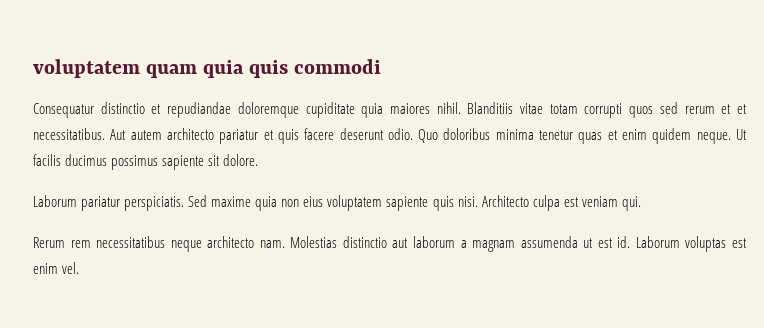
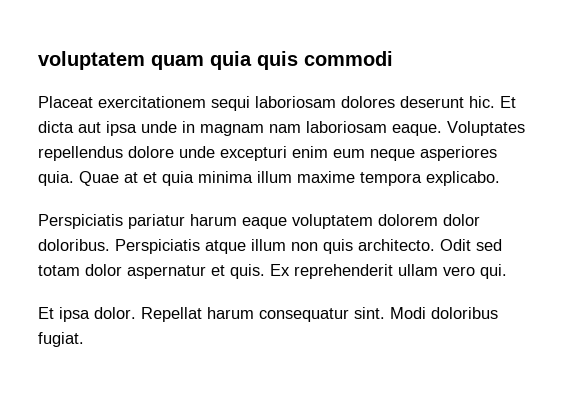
[33,102,748,118] [33,128,747,144] [33,154,259,170] [33,195,641,211] [33,236,747,252] [33,262,80,274] Consequatur distinctio et repudiandae doloremque cupiditate quia maiores nihil. Blanditiis vitae totam corrupti quos sed rerum et et necessitatibus. Aut autem architecto pariatur et quis facere deserunt odio. Quo doloribus minima tenetur quas et enim quidem neque. Ut facilis ducimus possimus sapiente sit dolore. // Laborum pariatur perspiciatis. Sed maxime quia non eius voluptatem sapiente quis nisi. Architecto culpa est veniam qui. // Rerum rem necessitatibus neque architecto nam. Molestias distinctio aut laborum a magnam assumenda ut est id. Laborum voluptas est enim vel. -> [38,96,516,111] [38,121,525,136] [38,146,497,161] [38,171,500,186] [38,214,480,229] [38,239,502,254] [38,264,507,279] [38,307,498,322] [38,332,84,347] Placeat exercitationem sequi laboriosam dolores deserunt hic. Et dicta aut ipsa unde in magnam nam laboriosam eaque. Voluptates repellendus dolore unde excepturi enim eum neque asperiores quia. Quae at et quia minima illum maxime tempora explicabo. // Perspiciatis pariatur harum eaque voluptatem dolorem dolor doloribus. Perspiciatis atque illum non quis architecto. Odit sed totam dolor aspernatur et quis. Ex reprehenderit ullam vero qui. // Et ipsa dolor. Repellat harum consequatur sint. Modi doloribus fugiat.

